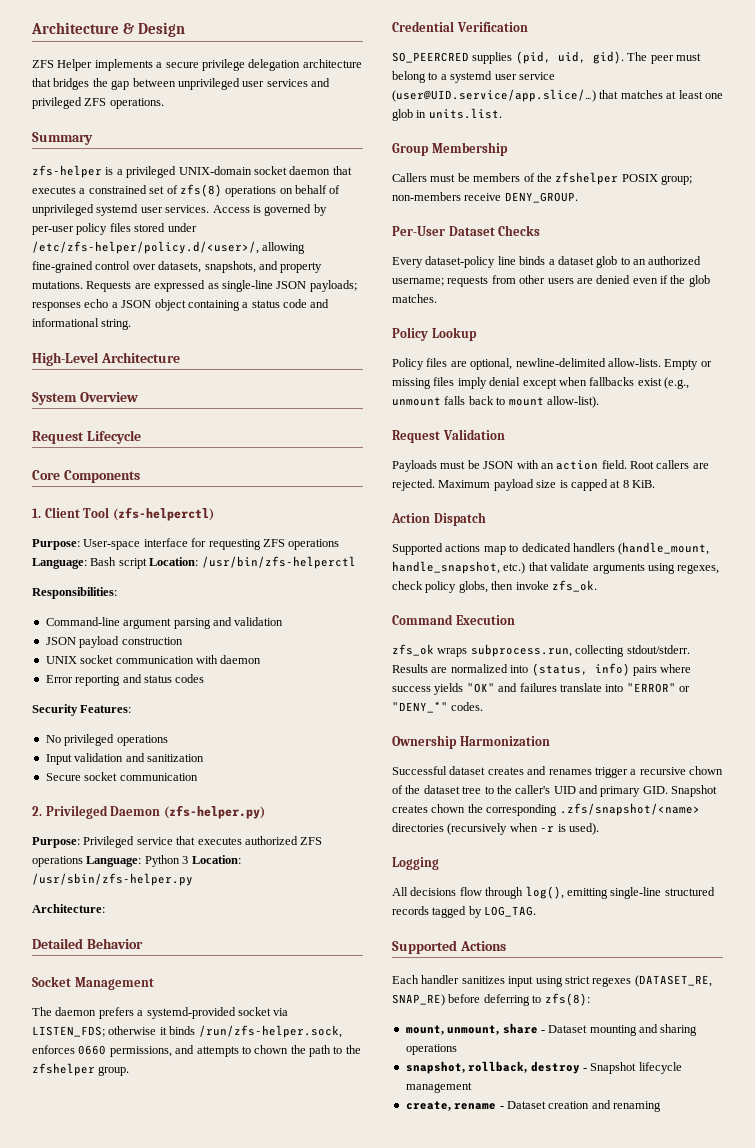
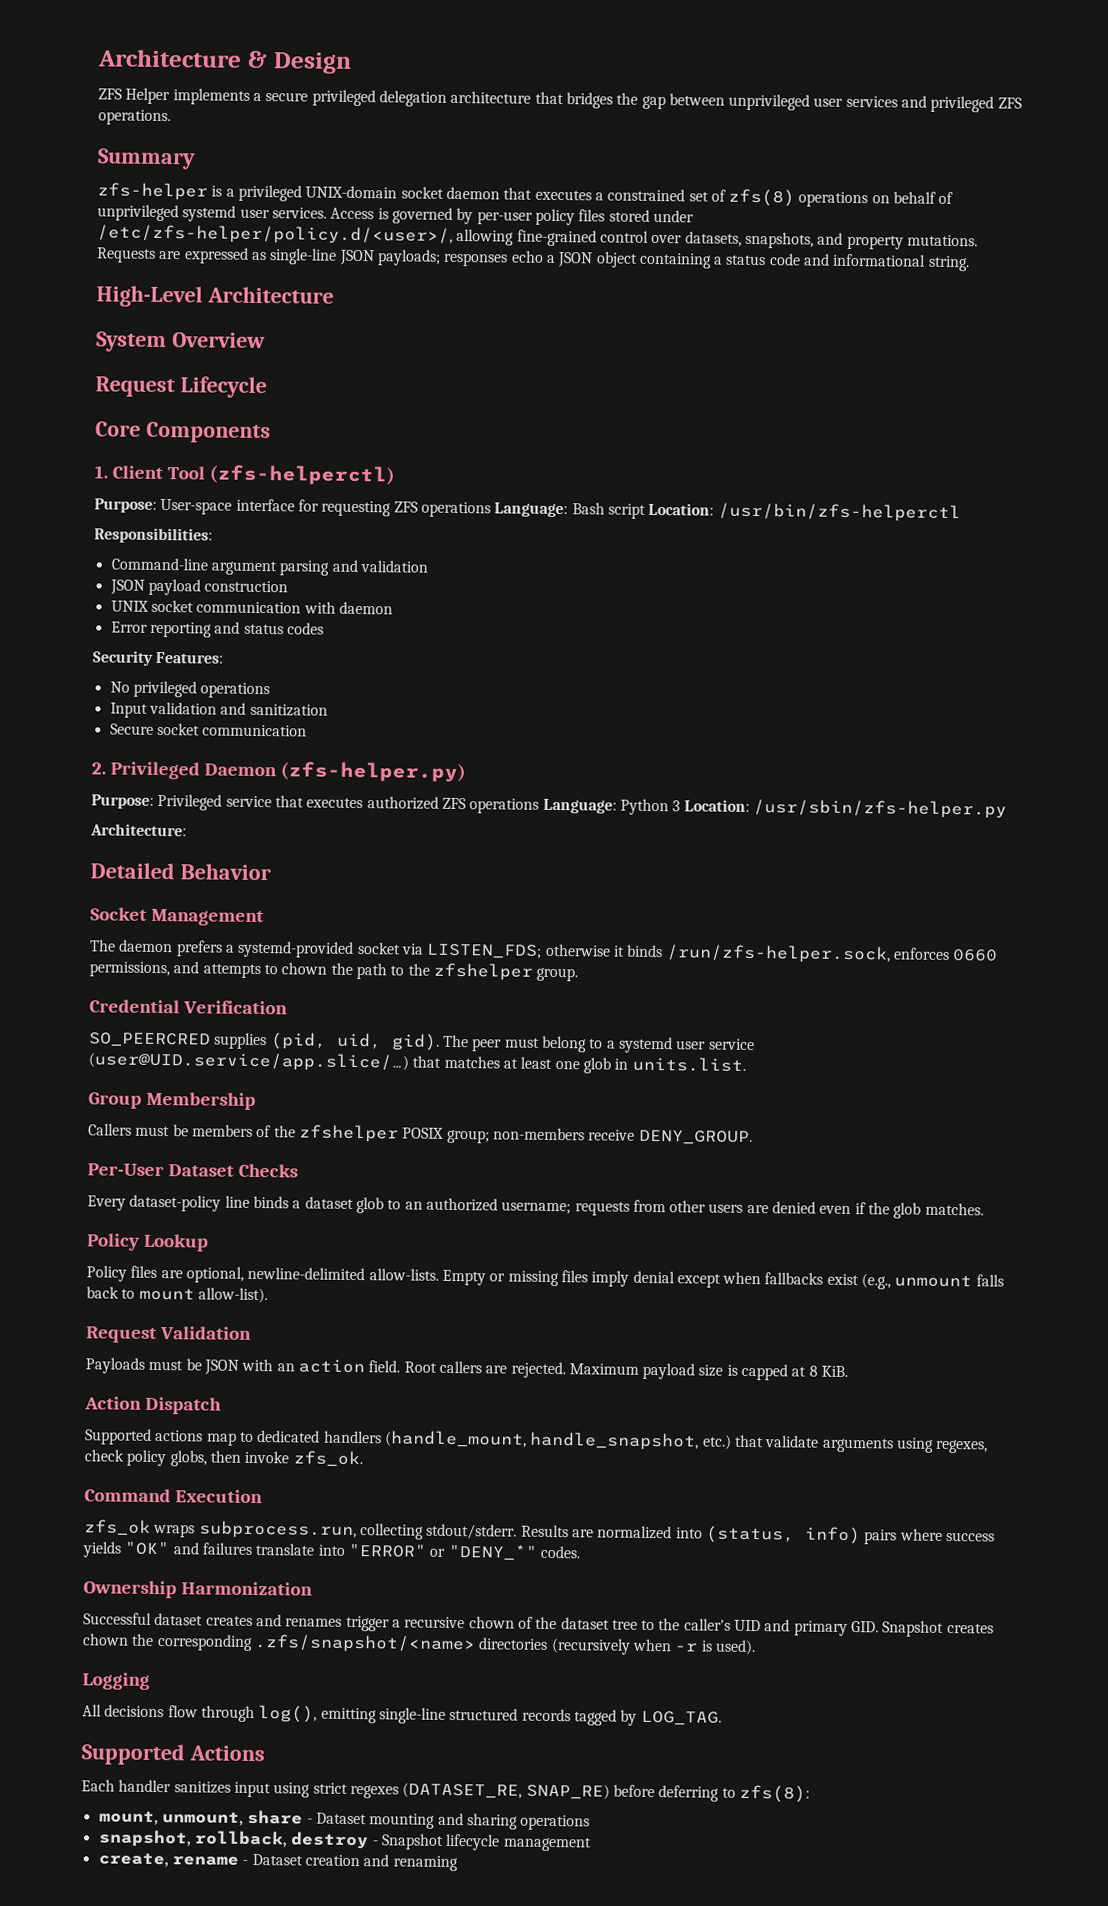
[201,59,245,71] privilege -> [311,89,376,107] privileged

